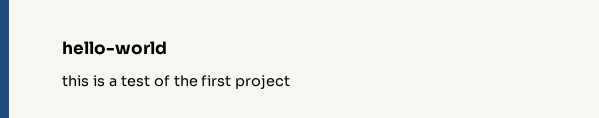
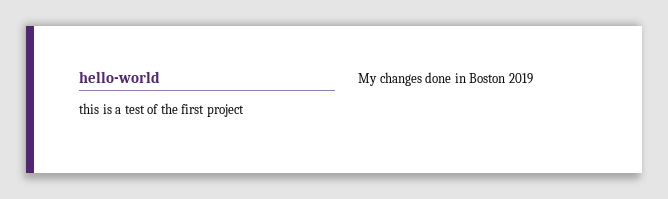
(291, 82) none -> [358,72,533,86] // My changes done in Boston 2019

